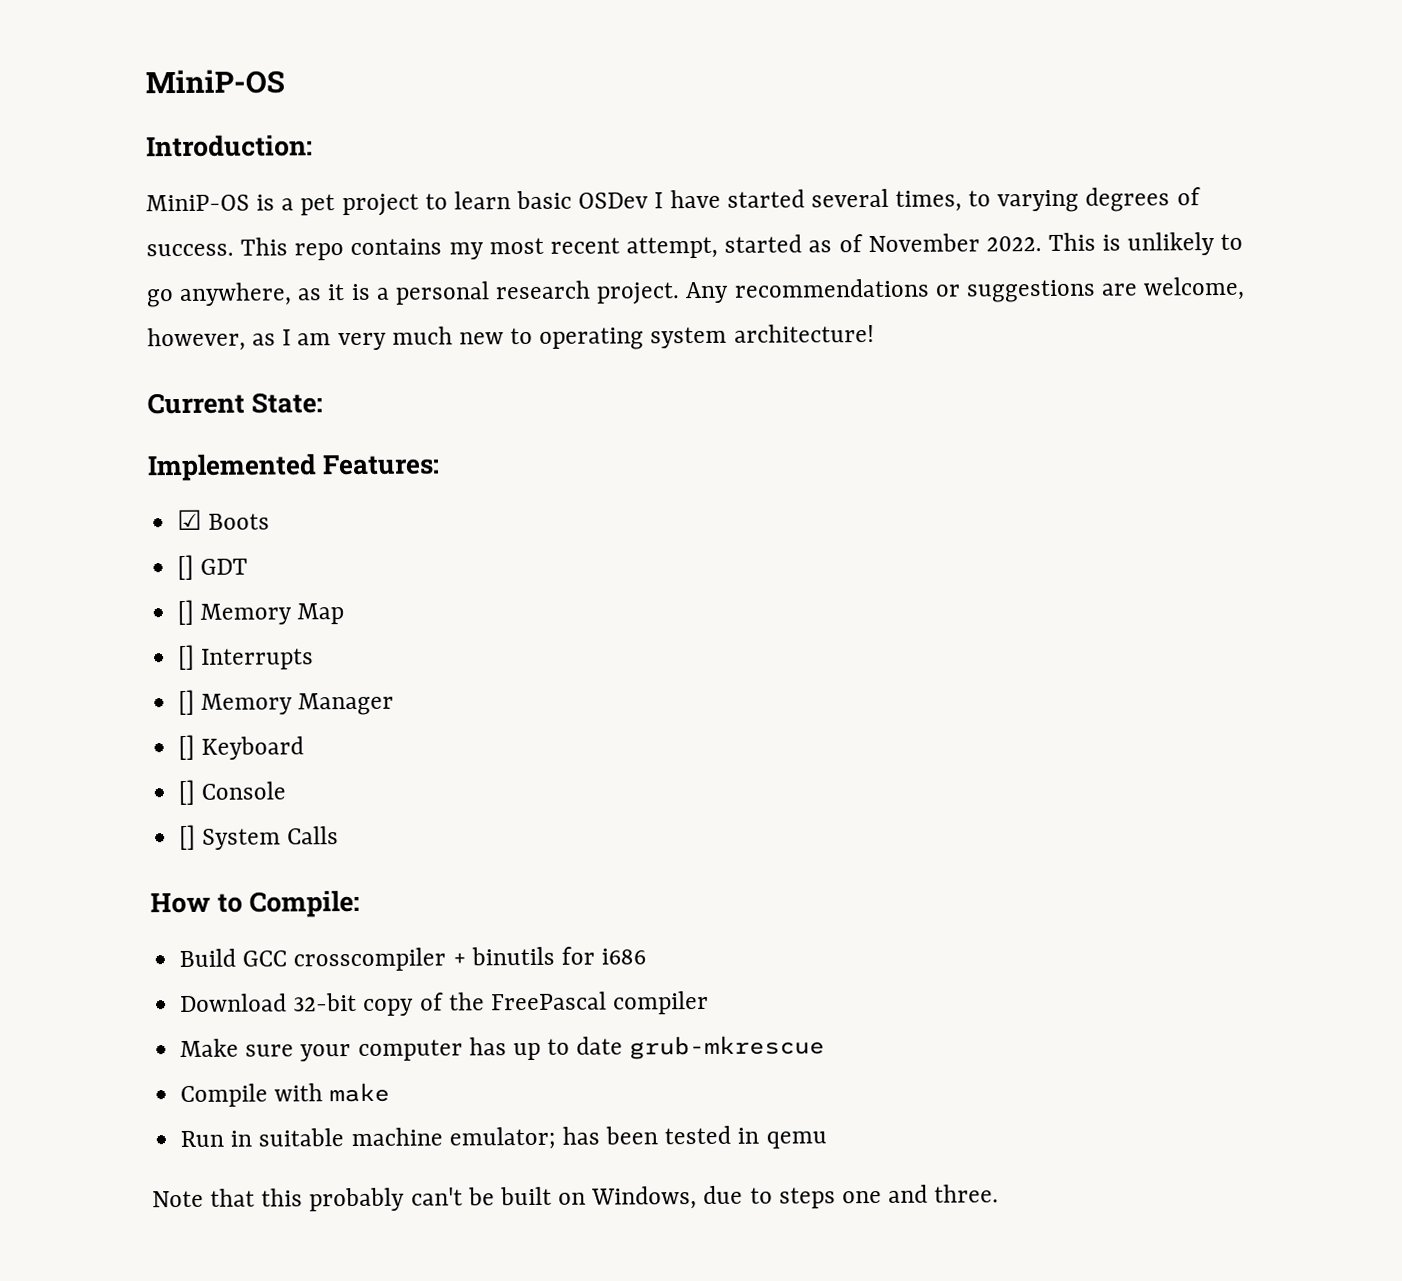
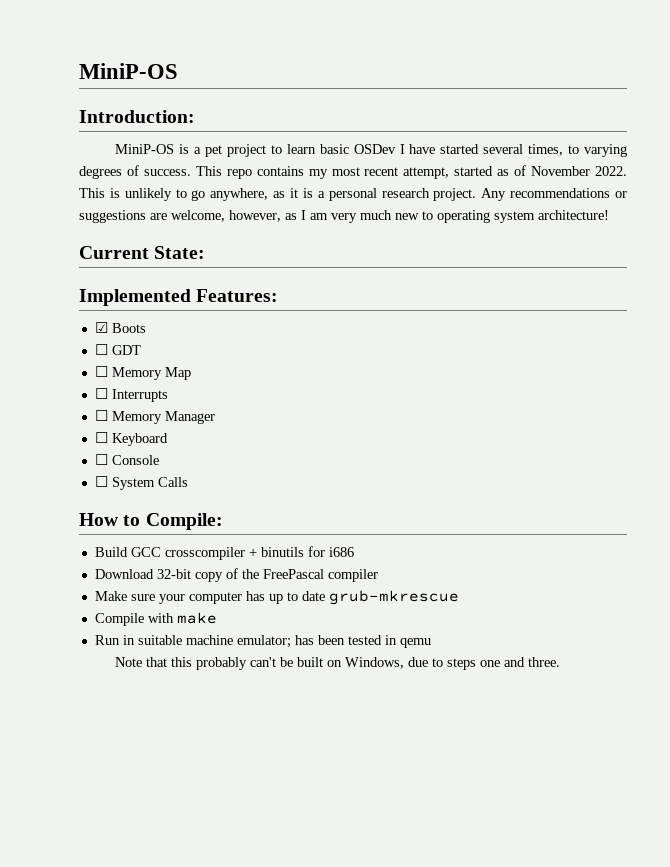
[177,554,195,581] [] -> [94,344,108,355] ☐
[177,599,195,626] [] -> [94,366,108,377] ☐
[178,644,196,671] [] -> [94,388,108,399] ☐
[178,689,196,716] [] -> [94,410,108,421] ☐
[178,734,196,761] [] -> [94,432,108,443] ☐
[178,779,196,806] [] -> [94,454,108,465] ☐
[179,824,197,851] [] -> [94,476,108,487] ☐

